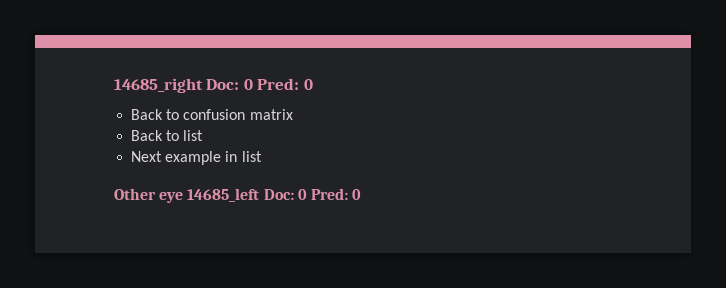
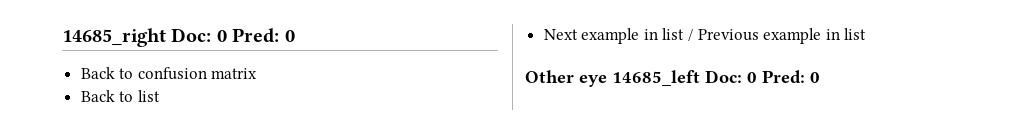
(262, 156) none -> [688,28,867,44] / Previous example in list

